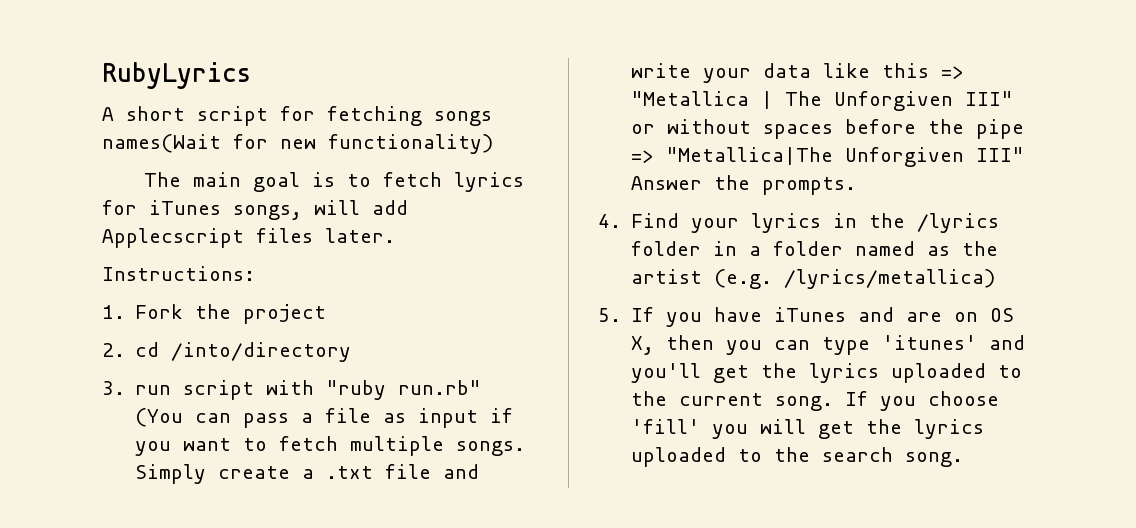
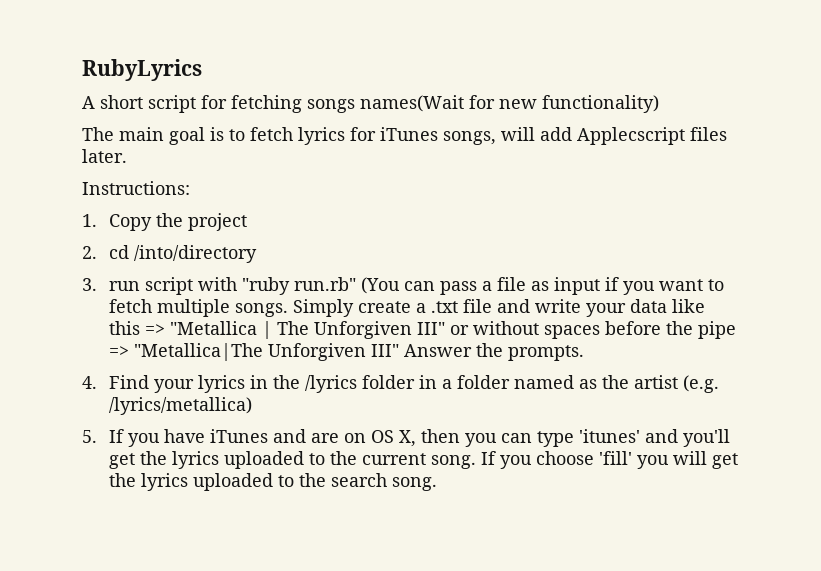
[135,304,184,319] Fork -> [109,214,153,231] Copy

